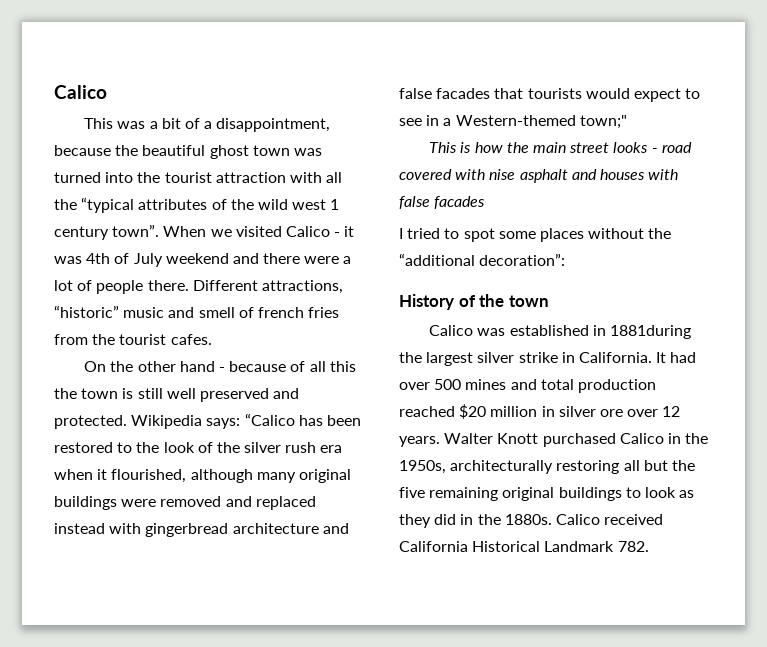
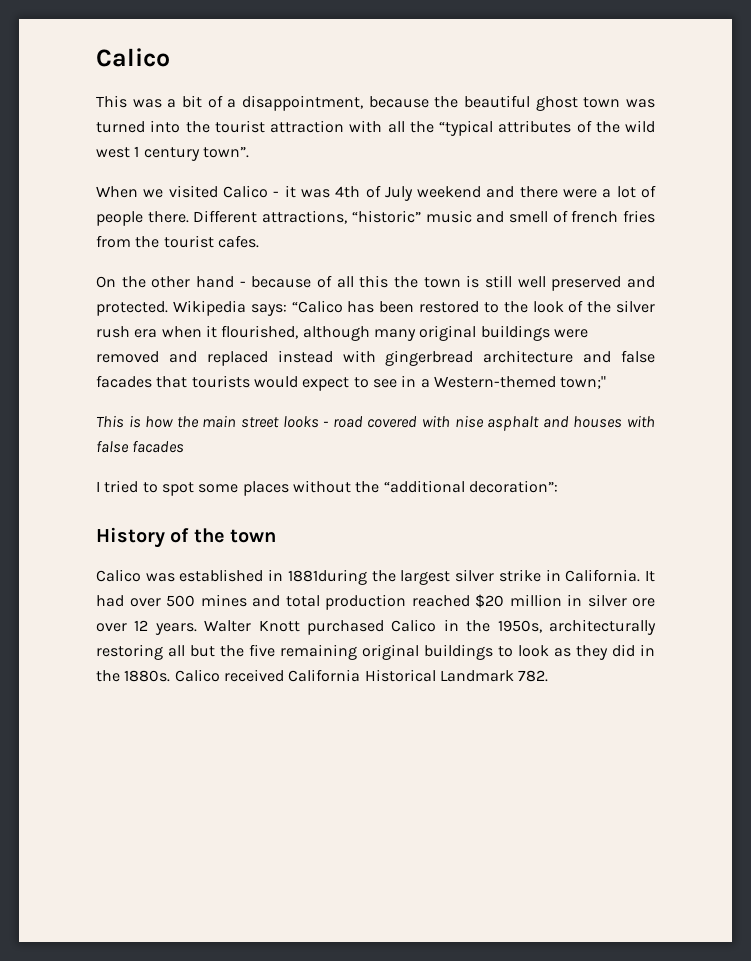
(160, 230) none -> (249, 152) //

